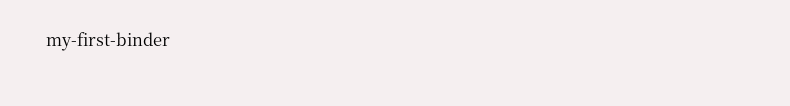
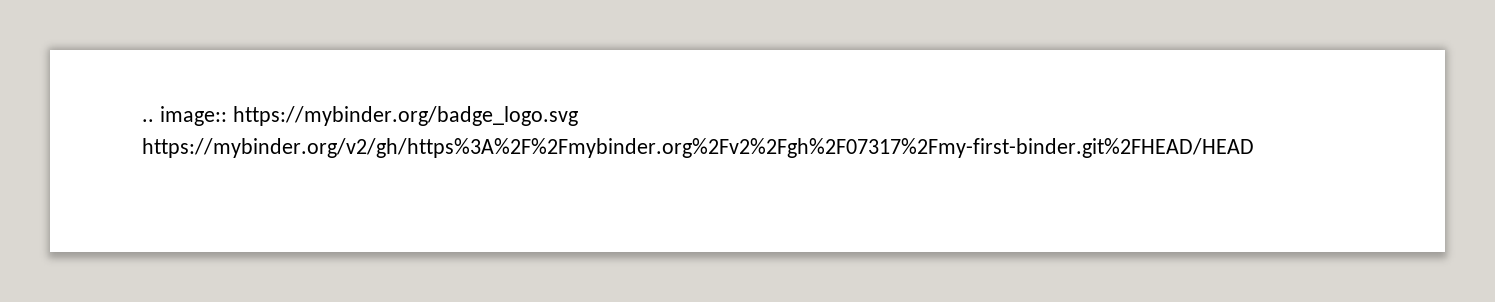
[46,32,170,51] my-first-binder -> [142,106,578,126] [142,138,1254,158] .. image:: https://mybinder.org/badge_logo.svg https://mybinder.org/v2/gh/https%3A%2F%2Fmybinder.org%2Fv2%2Fgh%2F07317%2Fmy-first-binder.git%2FHEAD/HEAD

